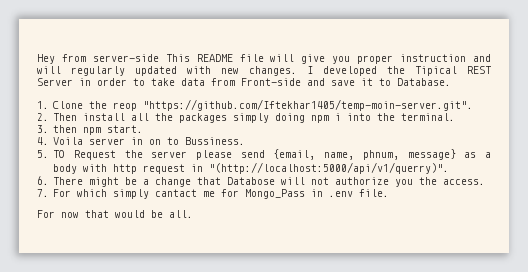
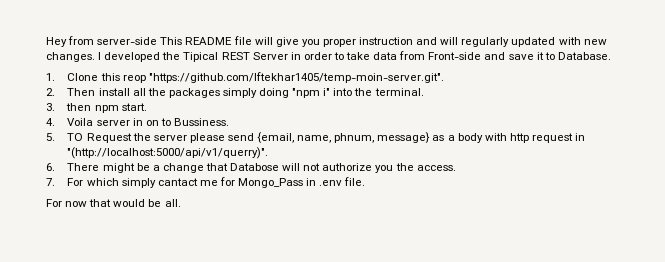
[89,101,108,109] the -> [100,73,120,81] this
[311,113,342,123] npm i -> [292,88,331,98] "npm i"

